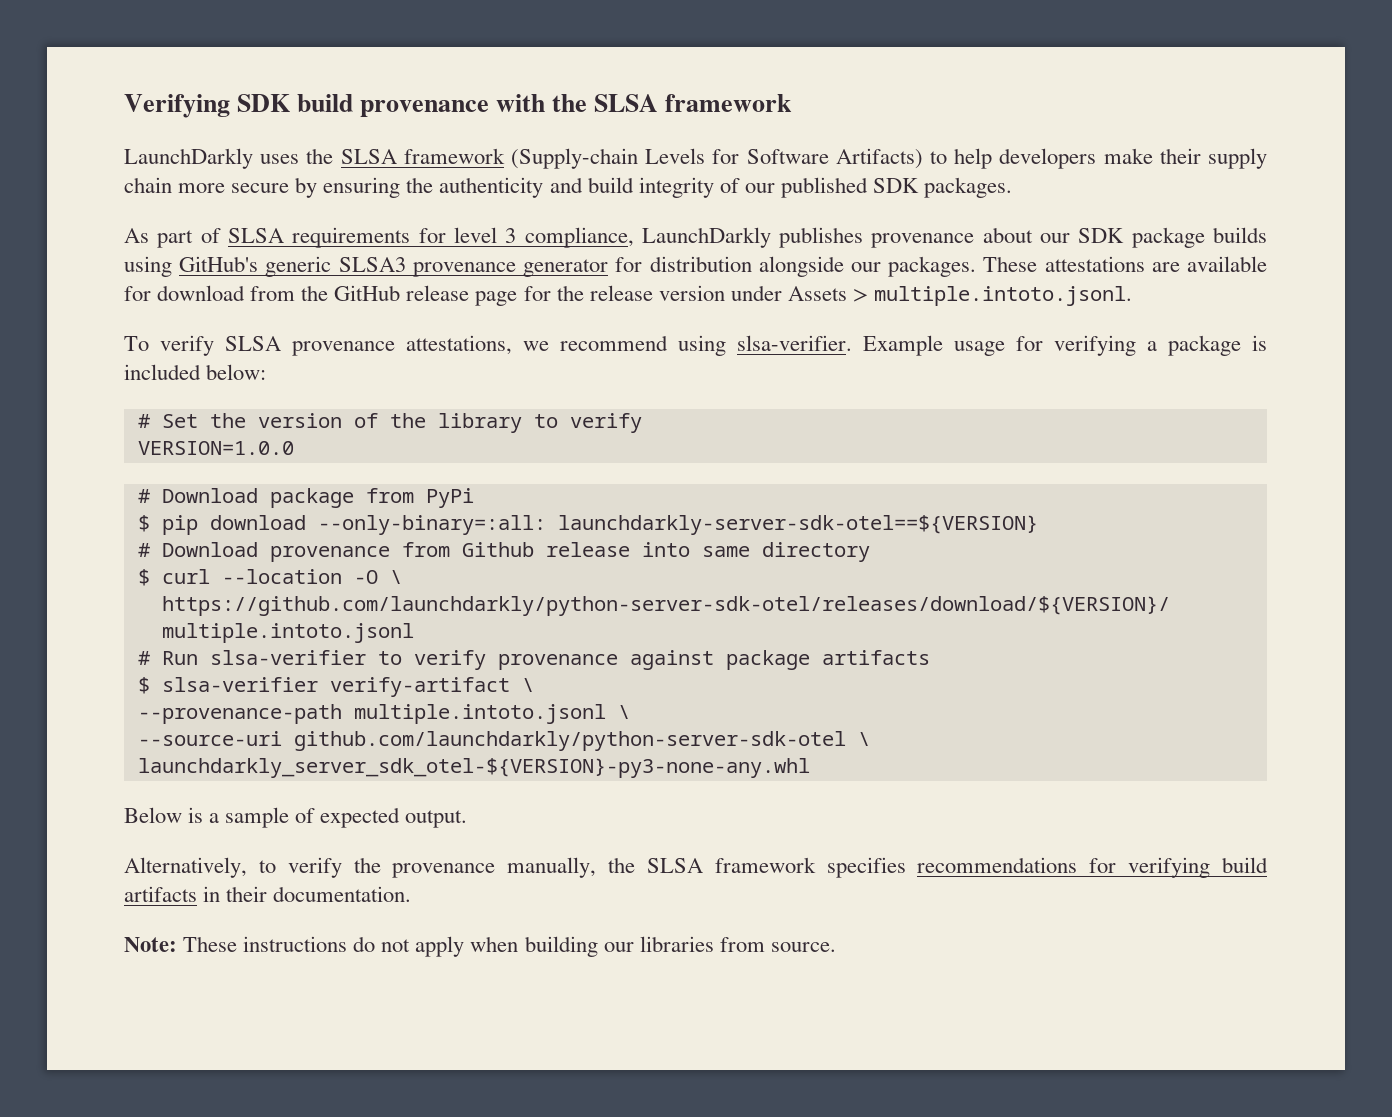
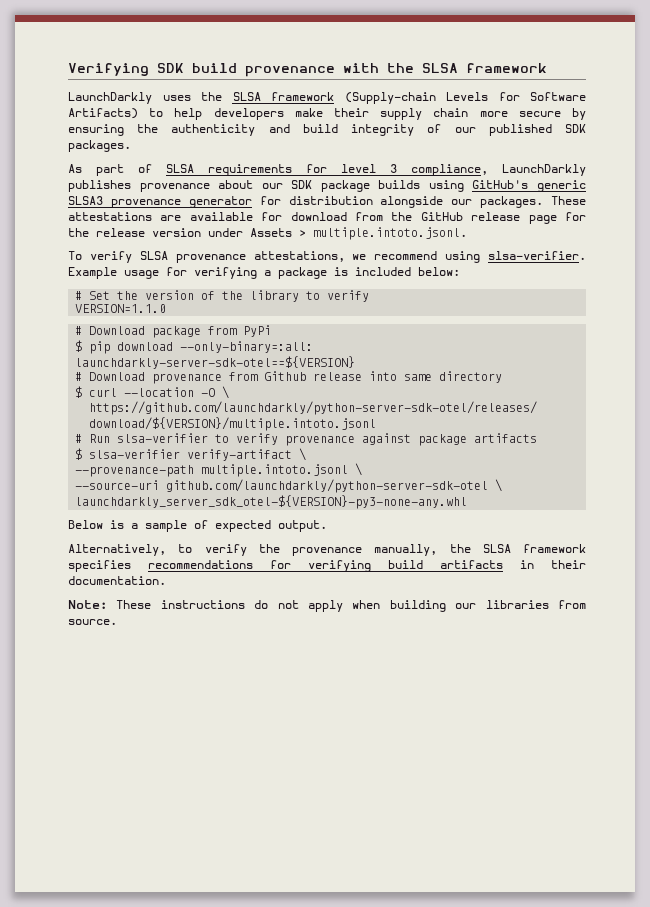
[137,441,294,455] VERSION=1.0.0 -> [75,304,167,313] VERSION=1.1.0

